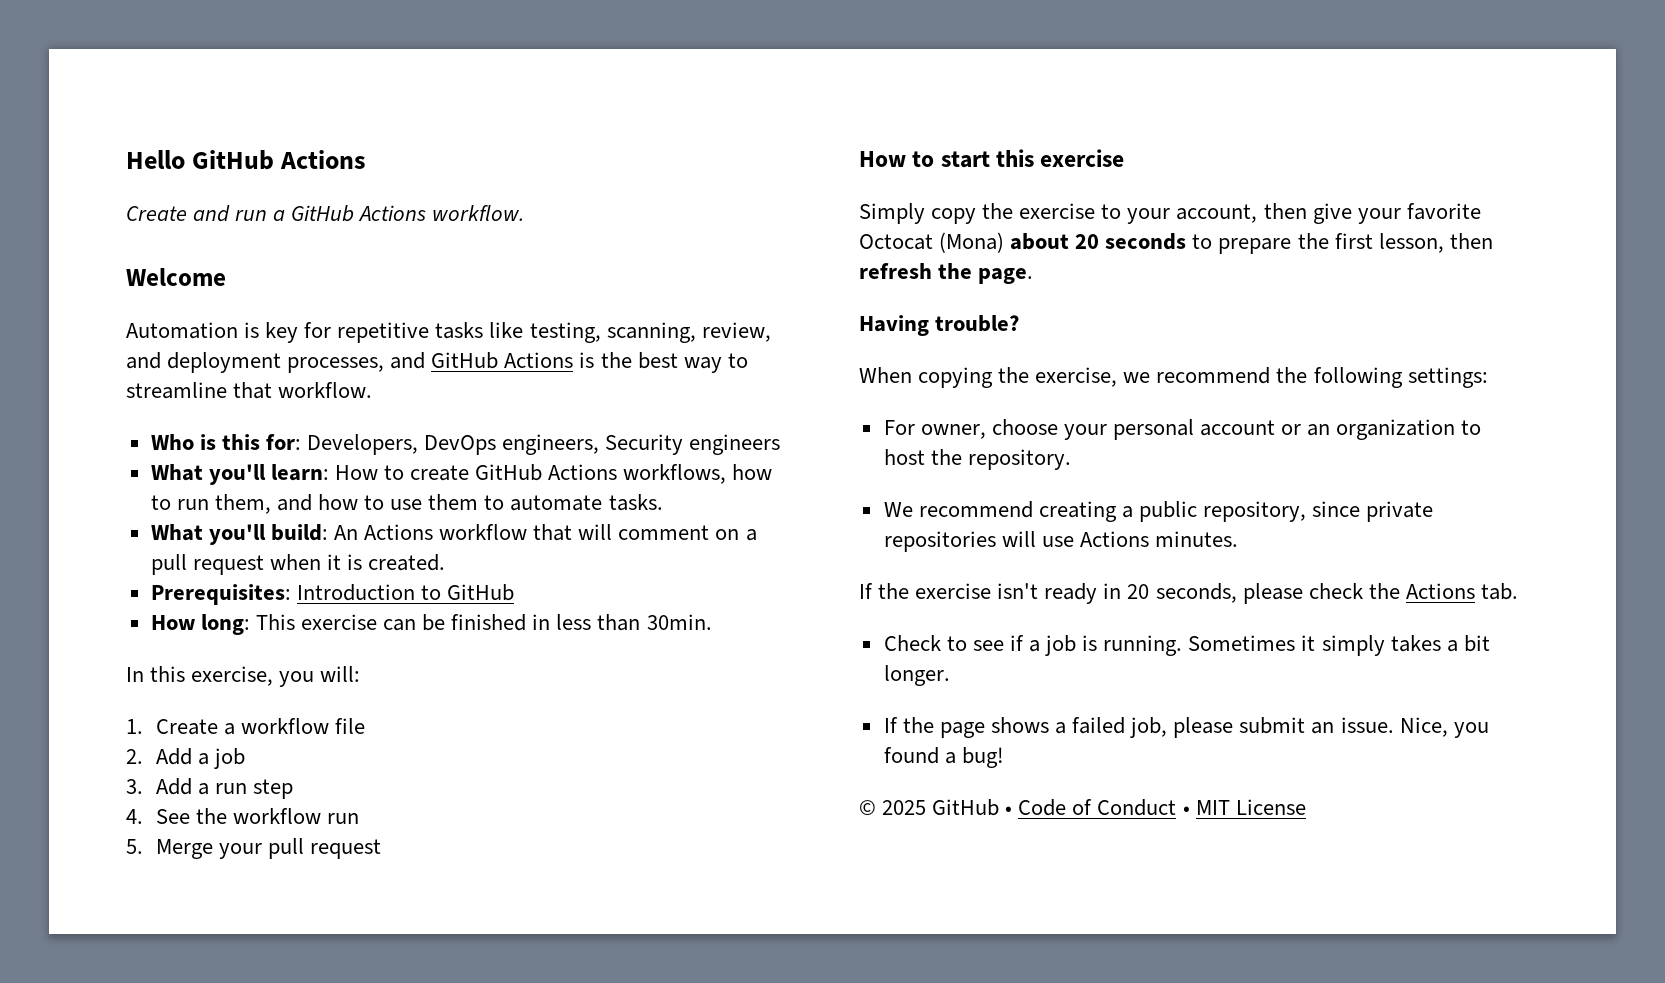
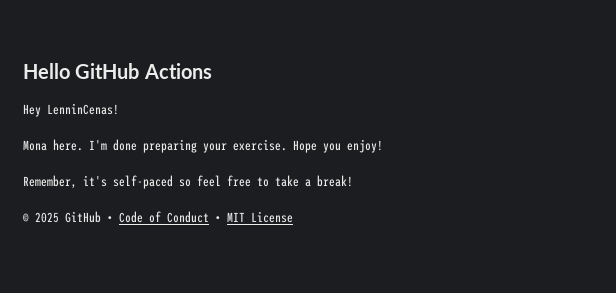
[126,205,525,222] [126,268,226,286] [126,322,771,343] [126,352,748,373] [126,382,373,399] [150,434,781,455] [150,464,773,485] [150,494,663,514] [150,524,757,545] [150,554,446,575] [150,584,514,605] [150,614,712,635] [126,666,361,687] [126,718,365,735] [126,748,245,769] [126,778,293,799] [126,808,359,824] [126,838,381,859] [859,149,1125,168] [859,203,1481,224] [859,232,1493,254] [859,263,1034,284] [859,315,1020,336] [859,367,1488,388] [883,419,1482,440] [883,449,1071,470] [883,501,1434,522] [883,531,1239,552] [859,583,1518,604] [883,635,1490,656] [883,665,950,686] [883,717,1489,738] [883,747,1004,768] Create and run a GitHub Actions workflow. // Welcome // Automation is key for repetitive tasks like testing, scanning, review, and deployment processes, and GitHub Actions is the best way to streamline that workflow. // Who is this for: Developers, DevOps engineers, Security engineers // What you'll learn: How to create GitHub Actions workflows, how to run them, and how to use them to automate tasks. // What you'll build: An Actions workflow that will comment on a pull request when it is created. // Prerequisites: Introduction to GitHub // How long: This exercise can be finished in less than 30min. // In this exercise, you will: // 1. Create a workflow file // 2. Add a job // 3. Add a run step // 4. See the workflow run // 5. Merge your pull request // How to start this exercise // Simply copy the exercise to your account, then give your favorite Octocat (Mona) about 20 seconds to prepare the first lesson, then refresh the page. // Having trouble? // When copying the exercise, we recommend the following settings: // For owner, choose your personal account or an organization to host the repository. // We recommend creating a public repository, since private repositories will use Actions minutes. // If the exercise isn't ready in 20 seconds, please check the Actions tab. // Check to see if a job is running. Sometimes it simply takes a bit longer. // If the page shows a failed job, please submit an issue. Nice, you found a bug! -> [23,103,119,117] [23,139,383,153] [23,175,353,189] Hey LenninCenas! // Mona here. I'm done preparing your exercise. Hope you enjoy! // Remember, it's self-paced so feel free to take a break!

